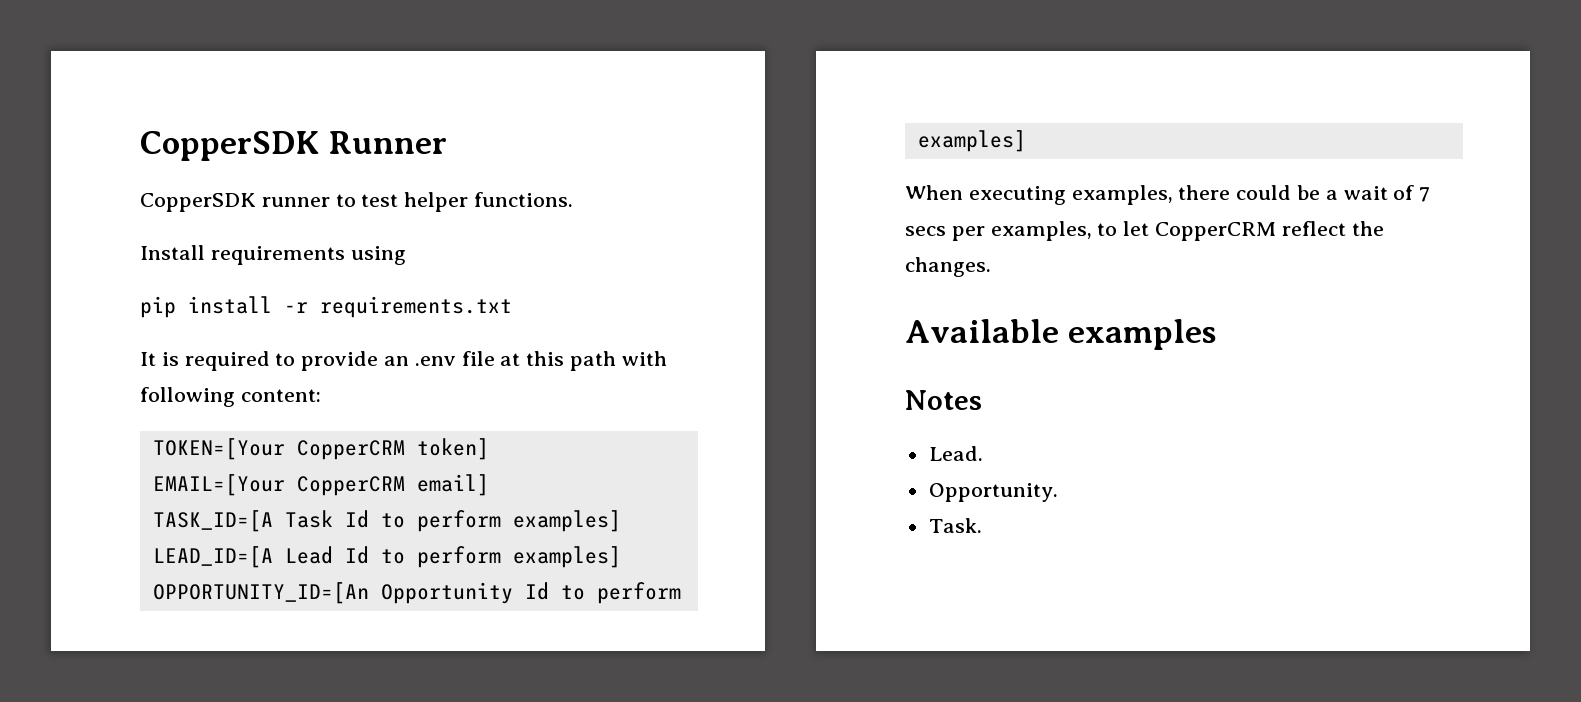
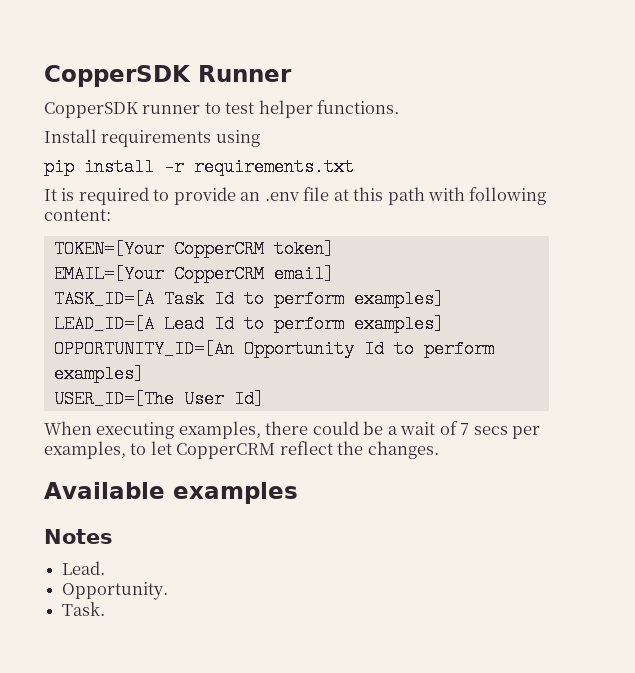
(1026, 141) none -> [53,390,264,408] // USER_ID=[The User Id]

